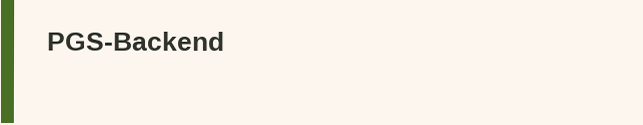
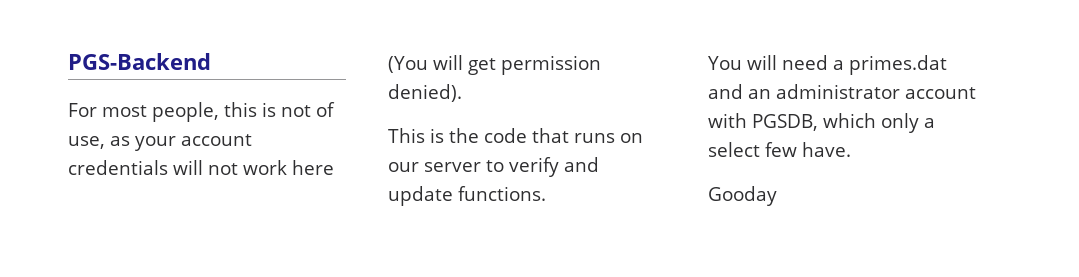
(225, 41) none -> [68,102,335,122] [68,134,252,151] [68,160,334,175] [388,55,601,75] [388,84,462,102] [388,128,643,143] [388,157,599,177] [388,186,546,206] [708,55,947,75] [708,84,976,99] [708,113,935,133] [708,142,851,157] [708,186,777,206] // For most people, this is not of use, as your account credentials will not work here (You will get permission denied). // This is the code that runs on our server to verify and update functions. // You will need a primes.dat and an administrator account with PGSDB, which only a select few have. // Gooday

